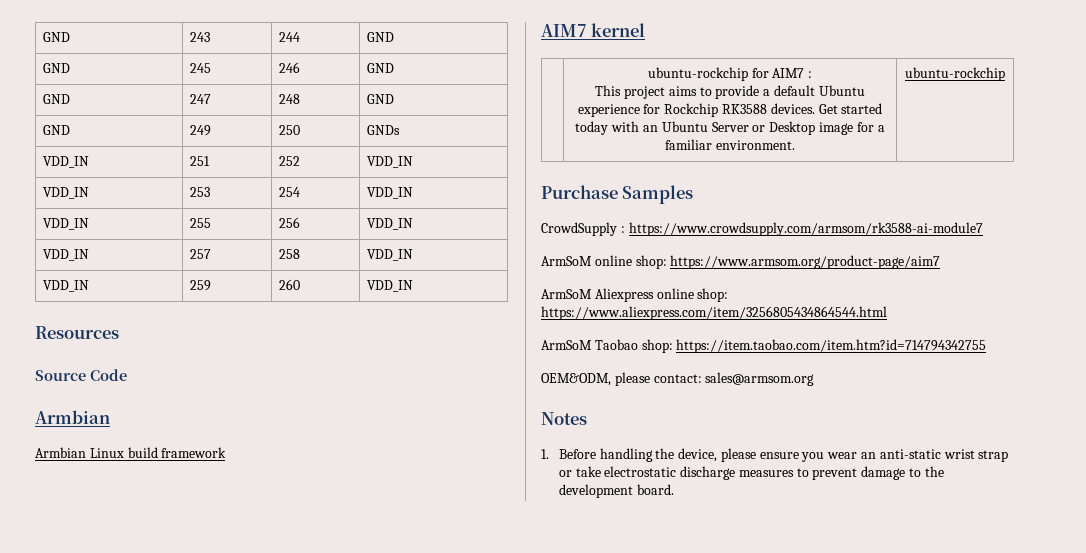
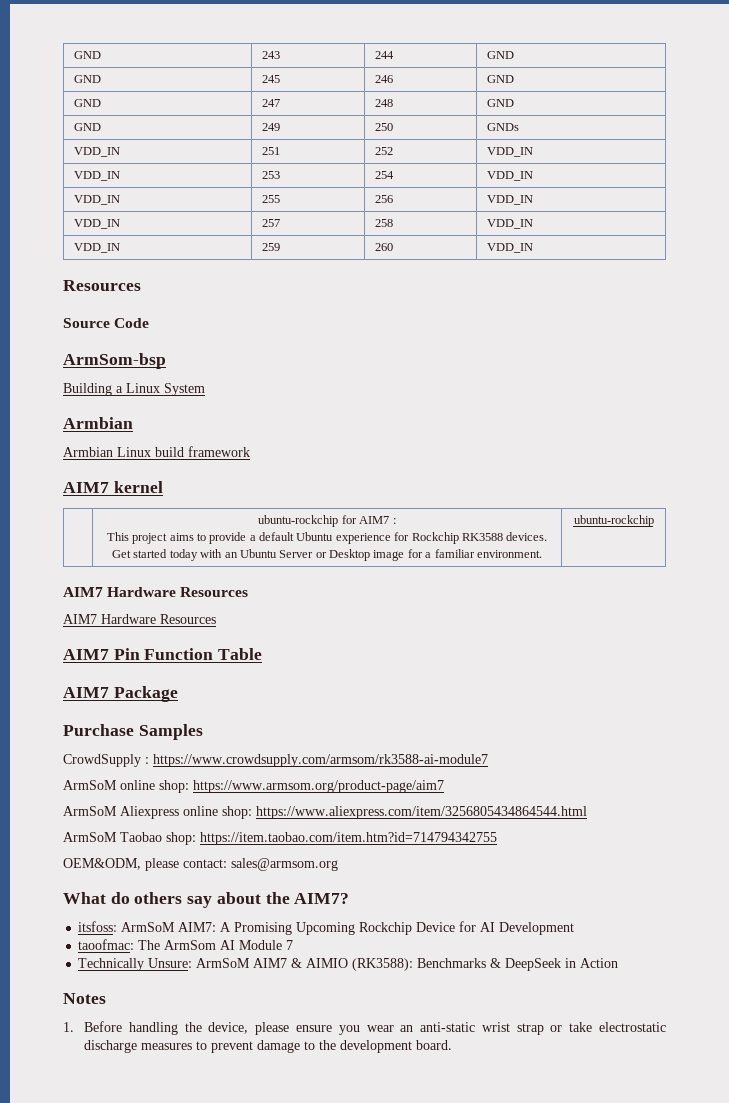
(127, 375) none -> [63,353,166,369] [63,383,205,396] // ArmSom-bsp // Building a Linux System
(1005, 74) none -> [63,587,249,597] [63,614,216,624] [63,648,263,660] [63,686,178,702] // AIM7 Hardware Resources // AIM7 Hardware Resources // AIM7 Pin Function Table // AIM7 Package
(815, 379) none -> [63,892,350,908] [78,921,575,935] [78,939,294,950] [78,958,619,971] // What do others say about the AIM7? // itsfoss: ArmSoM AIM7: A Promising Upcoming Rockchip Device for AI Development // taoofmac: The ArmSom AI Module 7 // Technically Unsure: ArmSoM AIM7 & AIMIO (RK3588): Benchmarks & DeepSeek in Action

